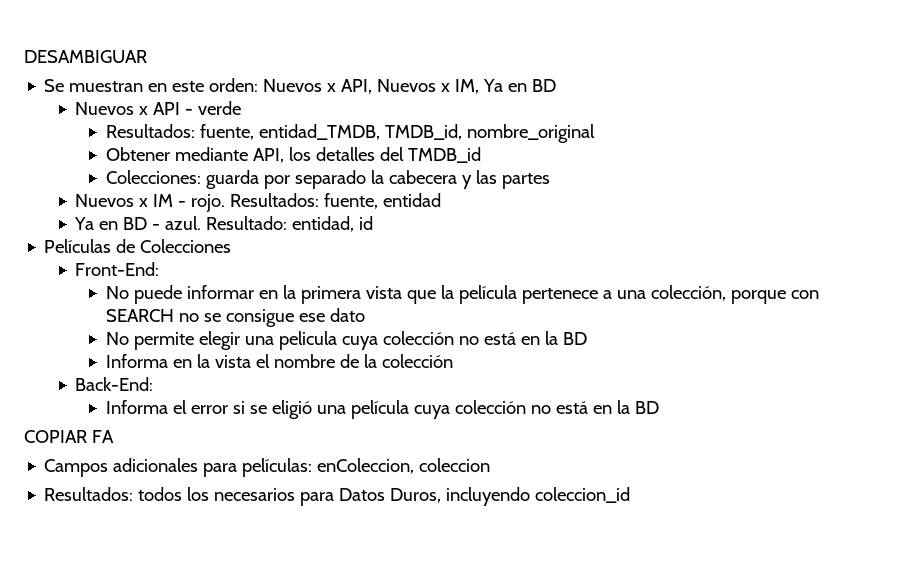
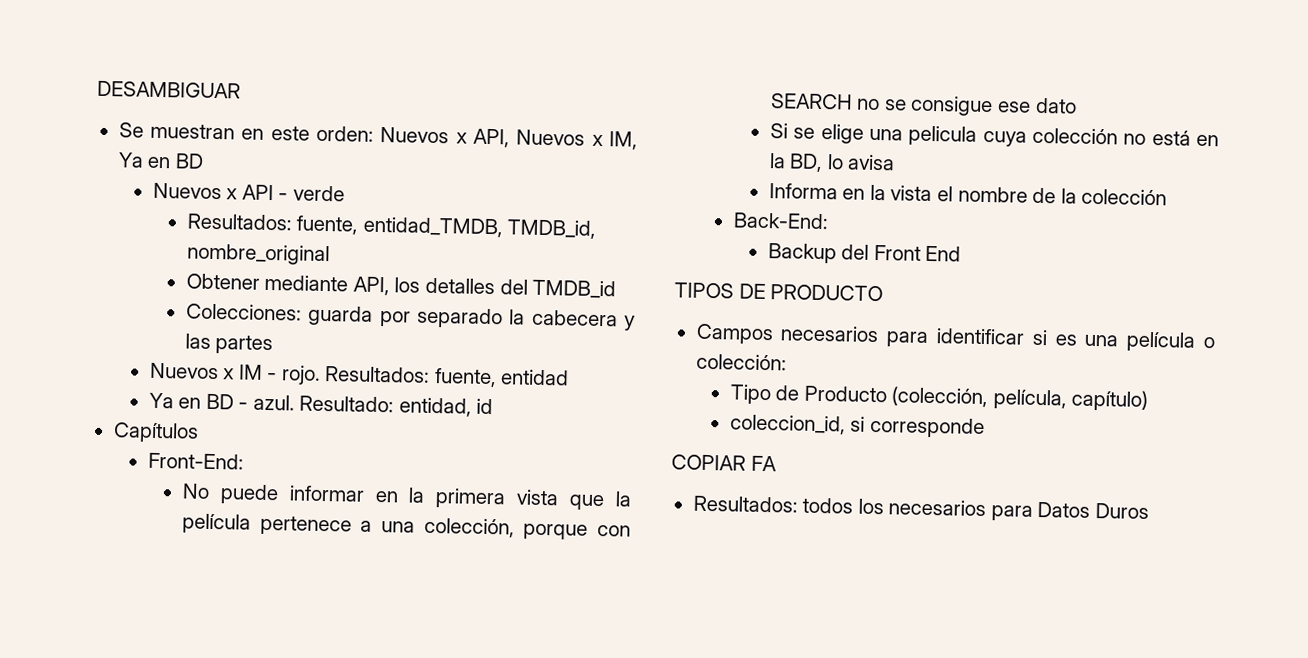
[44,239,232,253] Películas de Colecciones -> [112,422,199,443] Capítulos
[106,331,241,350] No permite elegir -> [769,123,864,144] Si se elige
[563,332,588,345] BD -> [789,153,896,173] BD, lo avisa
[106,400,660,419] [24,430,114,443] [44,458,491,477] Informa el error si se eligió una película cuya colección no está en la BD // COPIAR FA // Campos adicionales para películas: enColeccion, coleccion -> [767,243,962,264] [674,282,884,302] [695,323,1215,352] [695,353,787,371] [729,384,1149,411] [729,414,985,439] [671,454,777,472] Backup del Front End // TIPOS DE PRODUCTO // Campos necesarios para identificar si es una película o colección: // Tipo de Producto (colección, película, capítulo) // coleccion_id, si corresponde // COPIAR FA
[390,487,631,506] Duros, incluyendo coleccion_id -> [1094,503,1149,520] Duros

